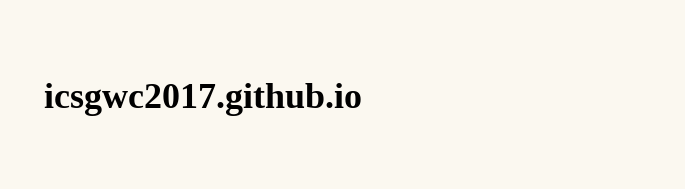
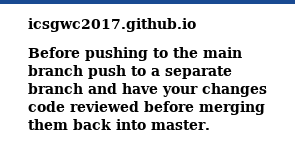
(362, 99) none -> [28,47,242,61] [28,65,232,79] [28,83,267,97] [28,101,265,115] [28,119,210,130] // Before pushing to the main branch push to a separate branch and have your changes code reviewed before merging them back into master.

